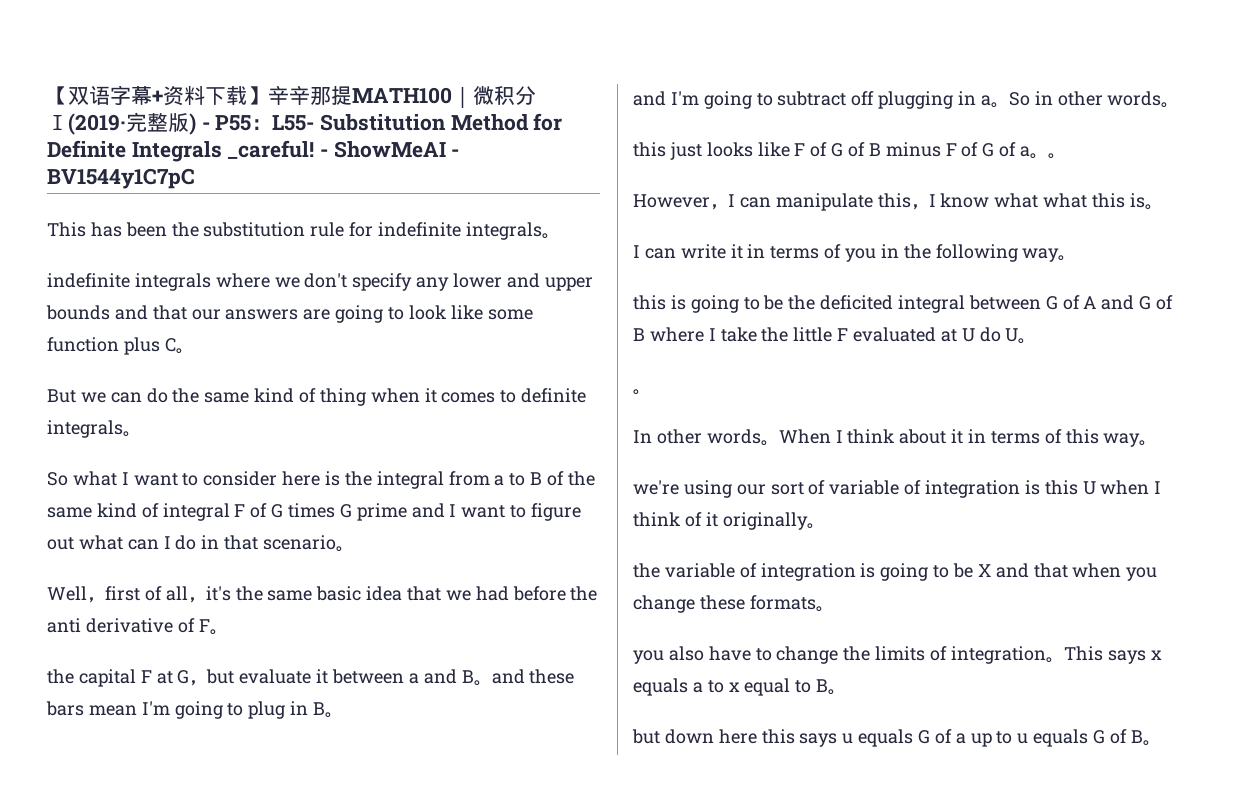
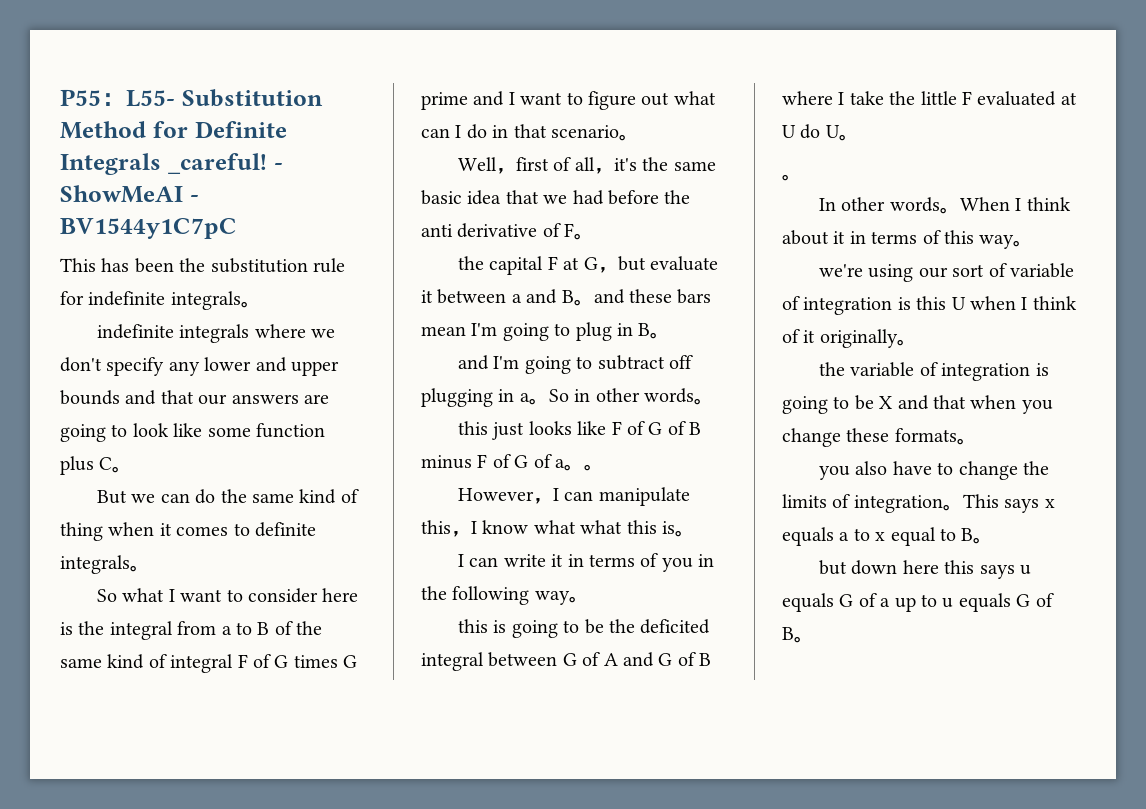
[47,85,536,108] [47,112,210,135] 【双语字幕+资料下载】辛辛那提MATH100｜微积分Ⅰ(2019·完整版) - -> (60, 97) none

